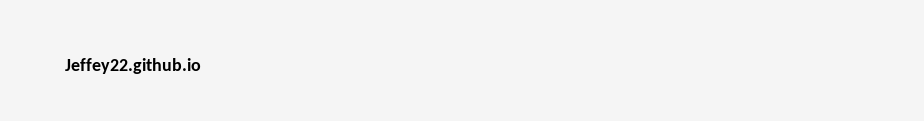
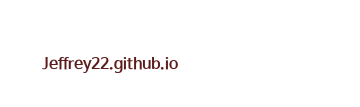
[65,58,201,74] Jeffey22.github.io -> [42,57,178,74] Jeffrey22.github.io

